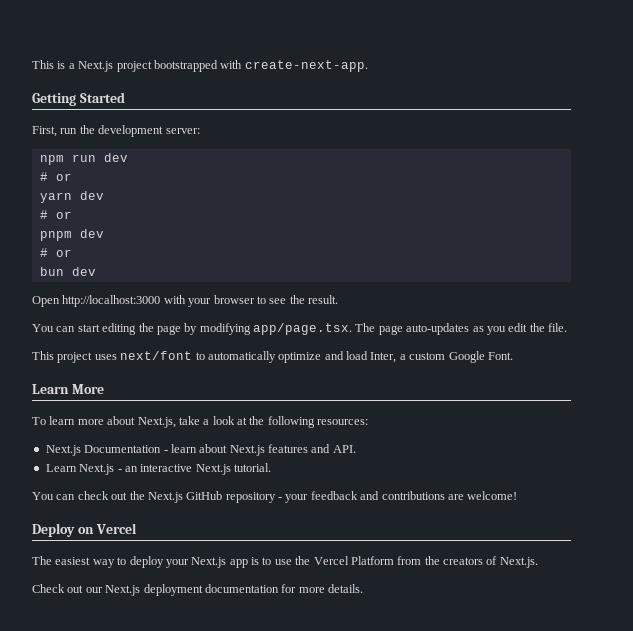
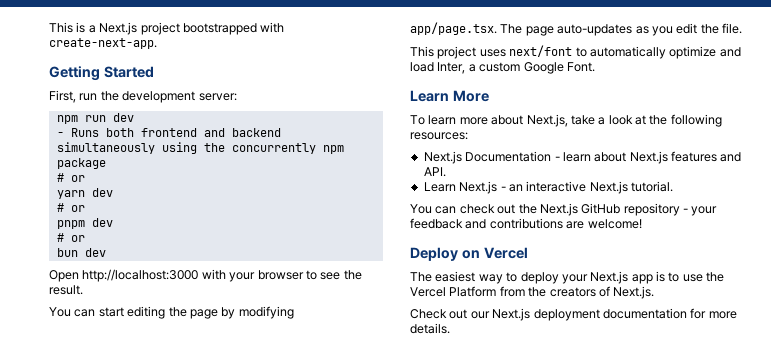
(128, 157) none -> [56,128,281,137] [56,142,344,154] [56,158,106,169] // - Runs both frontend and backend simultaneously using the concurrently npm package

